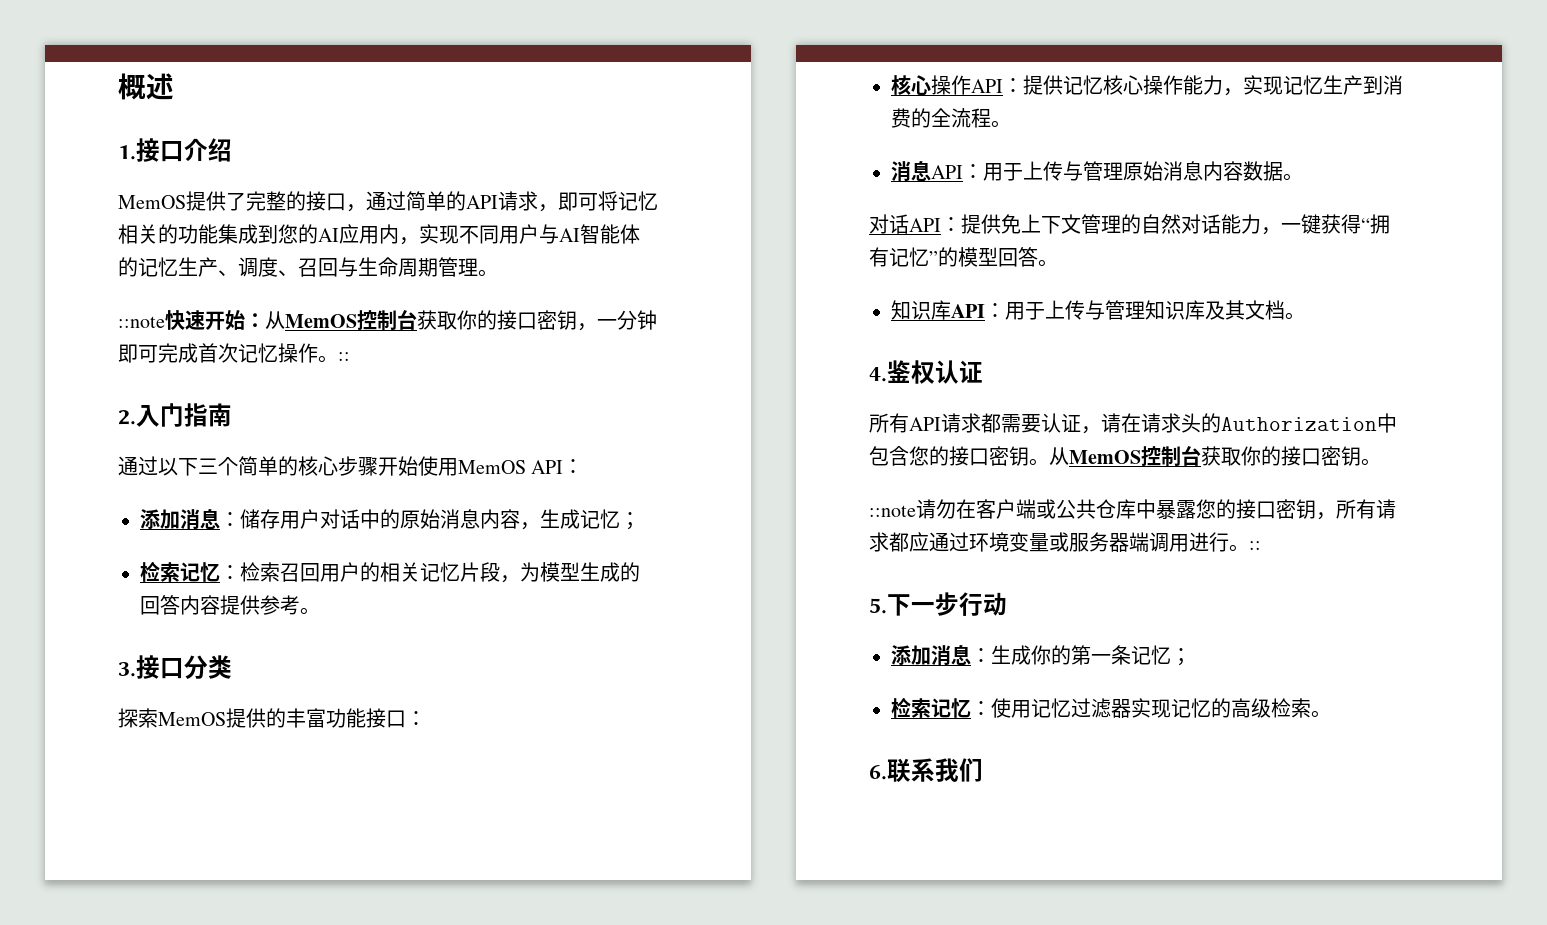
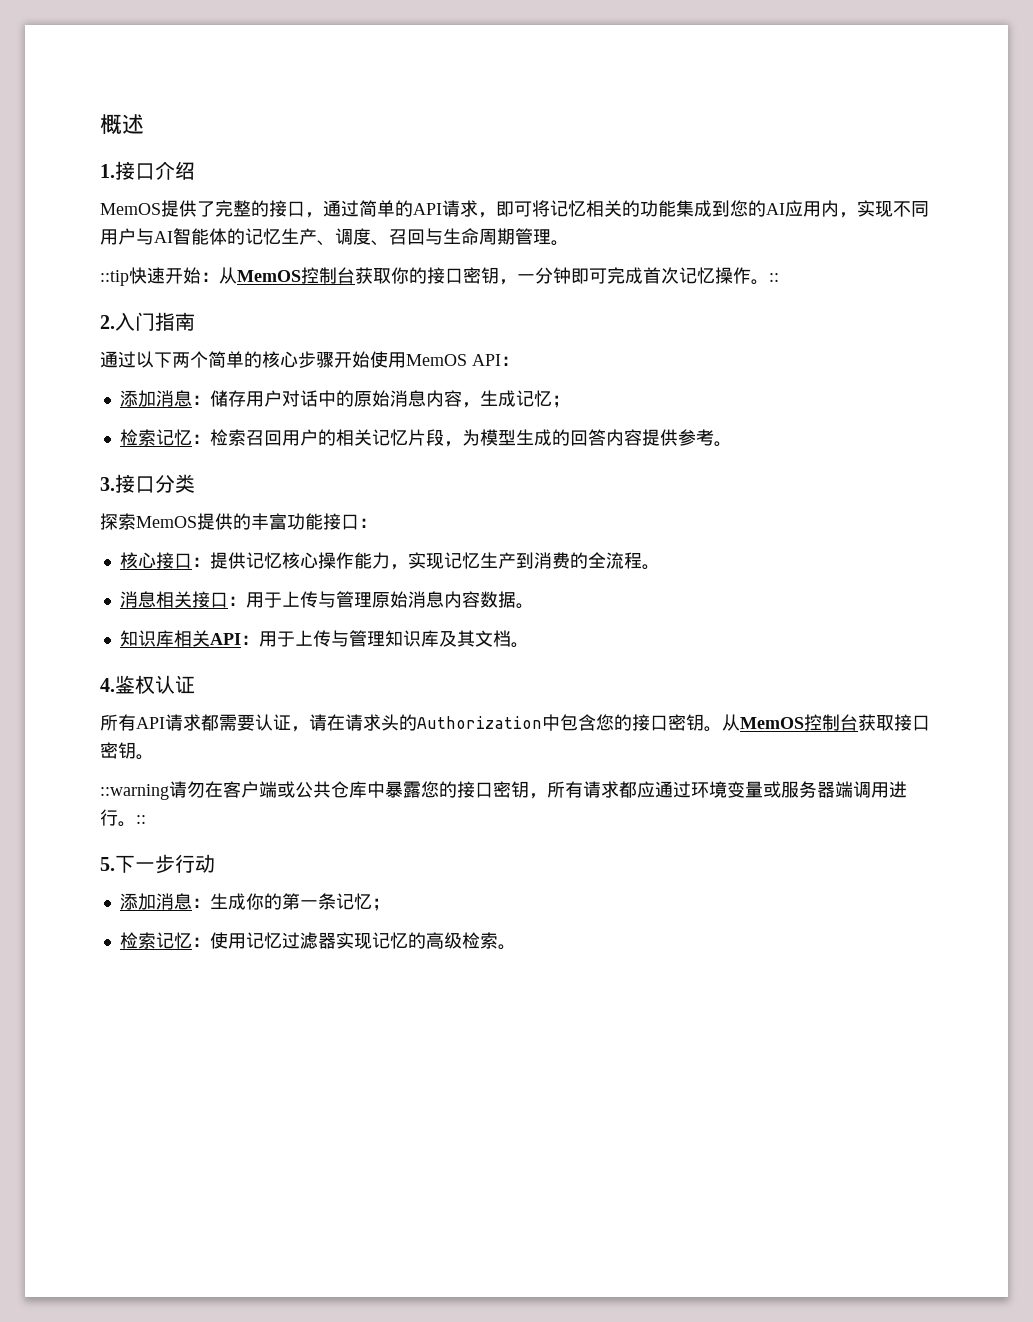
[118,316,165,328] ::note -> [100,270,129,286] ::tip
[198,458,218,474] 三 -> [172,352,190,368] 两
[931,75,1003,95] 操作API -> [155,552,192,569] 接口
[931,165,963,179] API -> [155,591,228,608] 相关接口
[869,214,1390,235] [869,247,1058,267] [891,300,951,320] // 对话API：提供免上下文管理的自然对话能力，一键获得“拥有记忆”的模型回答。 // 知识库 -> [119,630,210,647] // 知识库相关
[1241,446,1281,466] 你的 -> (894, 723) none
[869,505,916,517] ::note -> [100,784,169,800] ::warning
[869,758,983,783] // 6.联系我们 -> (516, 947) none

